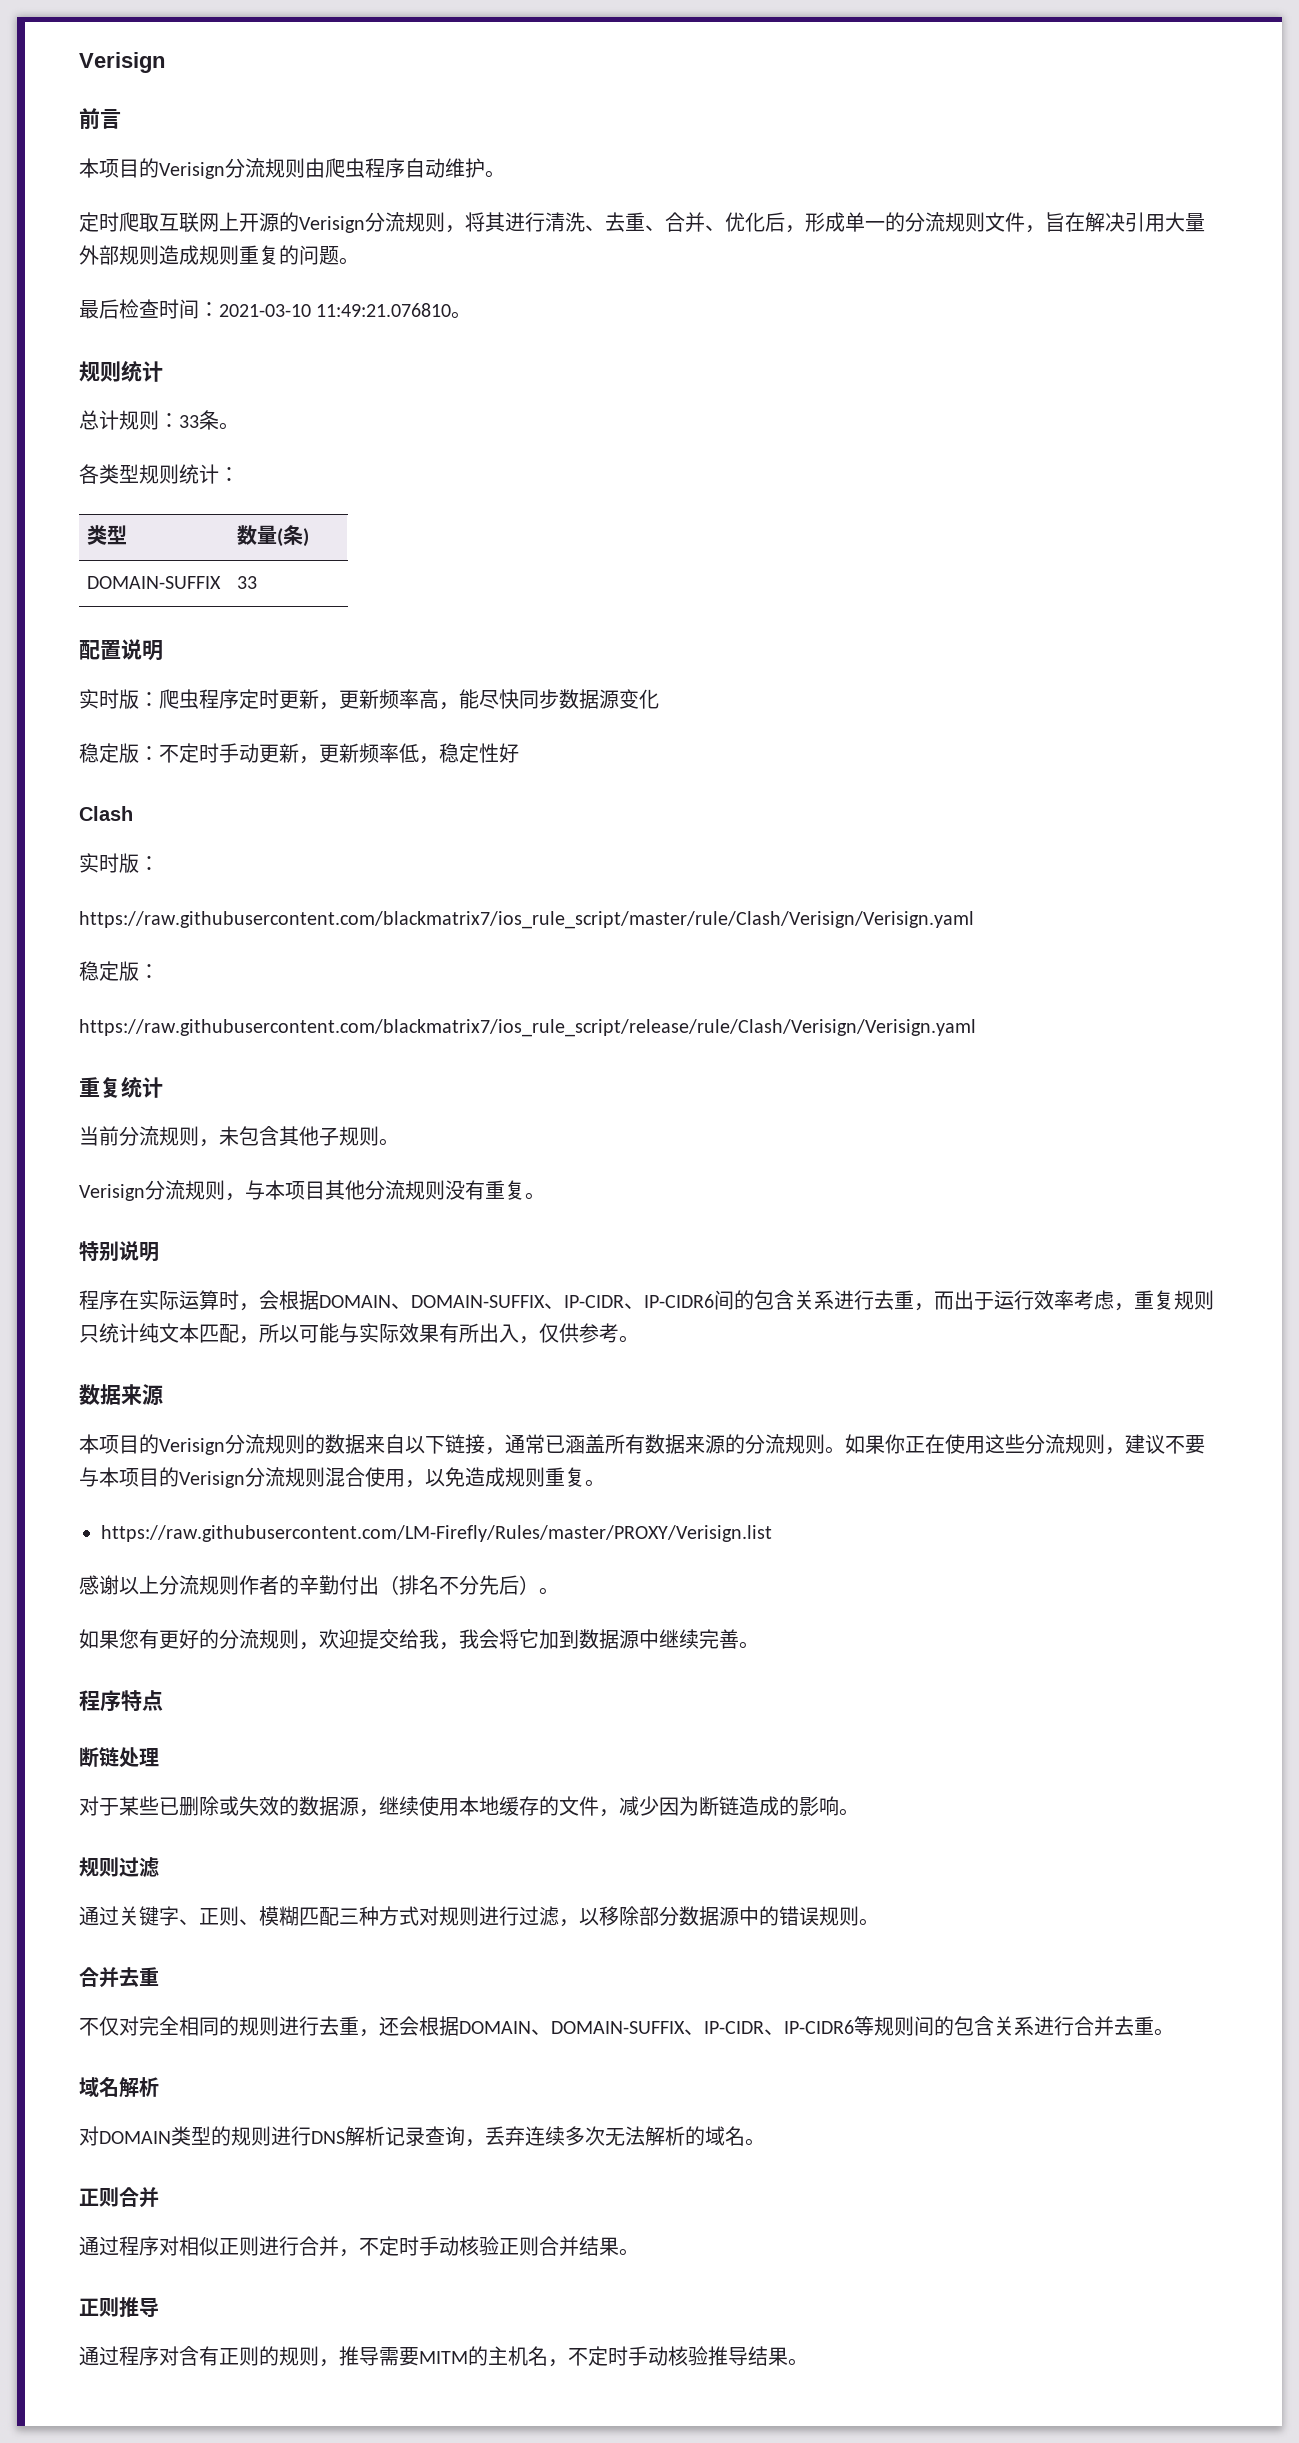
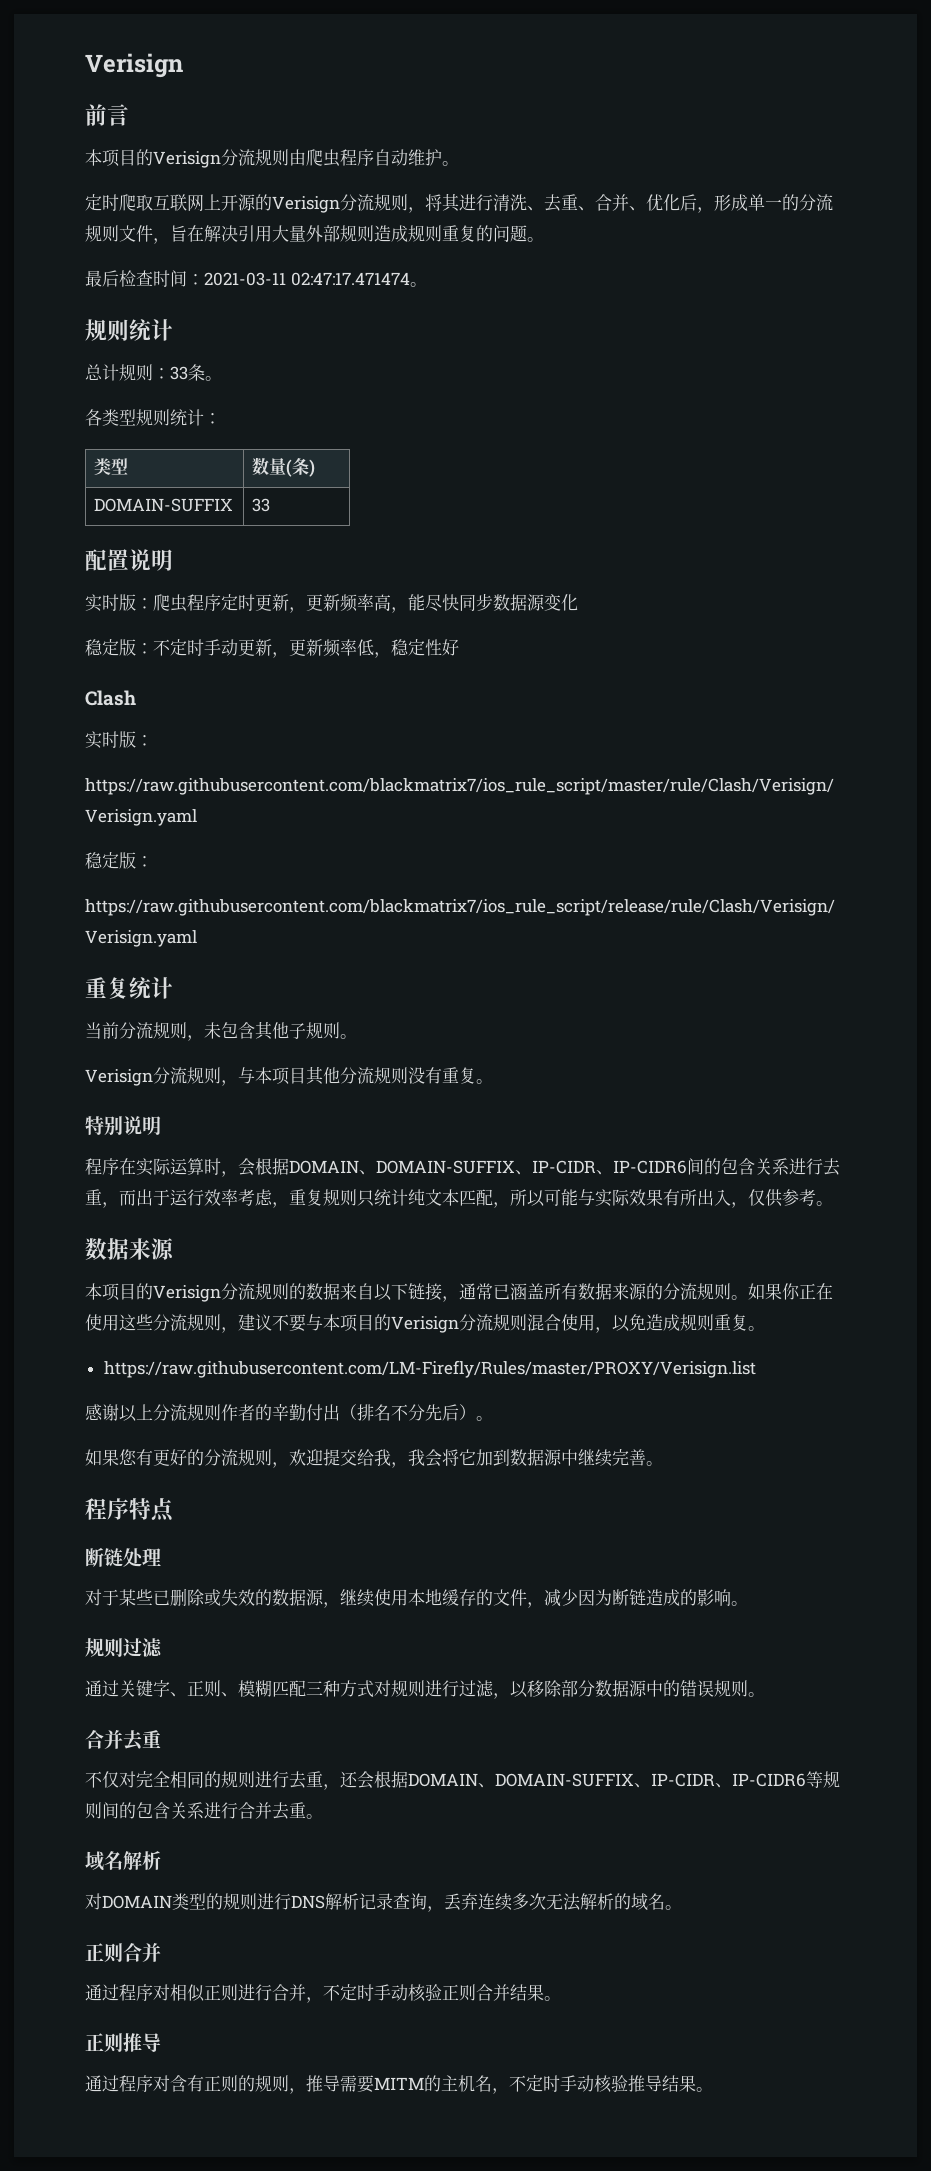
[219,303,452,317] 2021-03-10 11:49:21.076810 -> [204,272,410,286] 2021-03-11 02:47:17.471474

